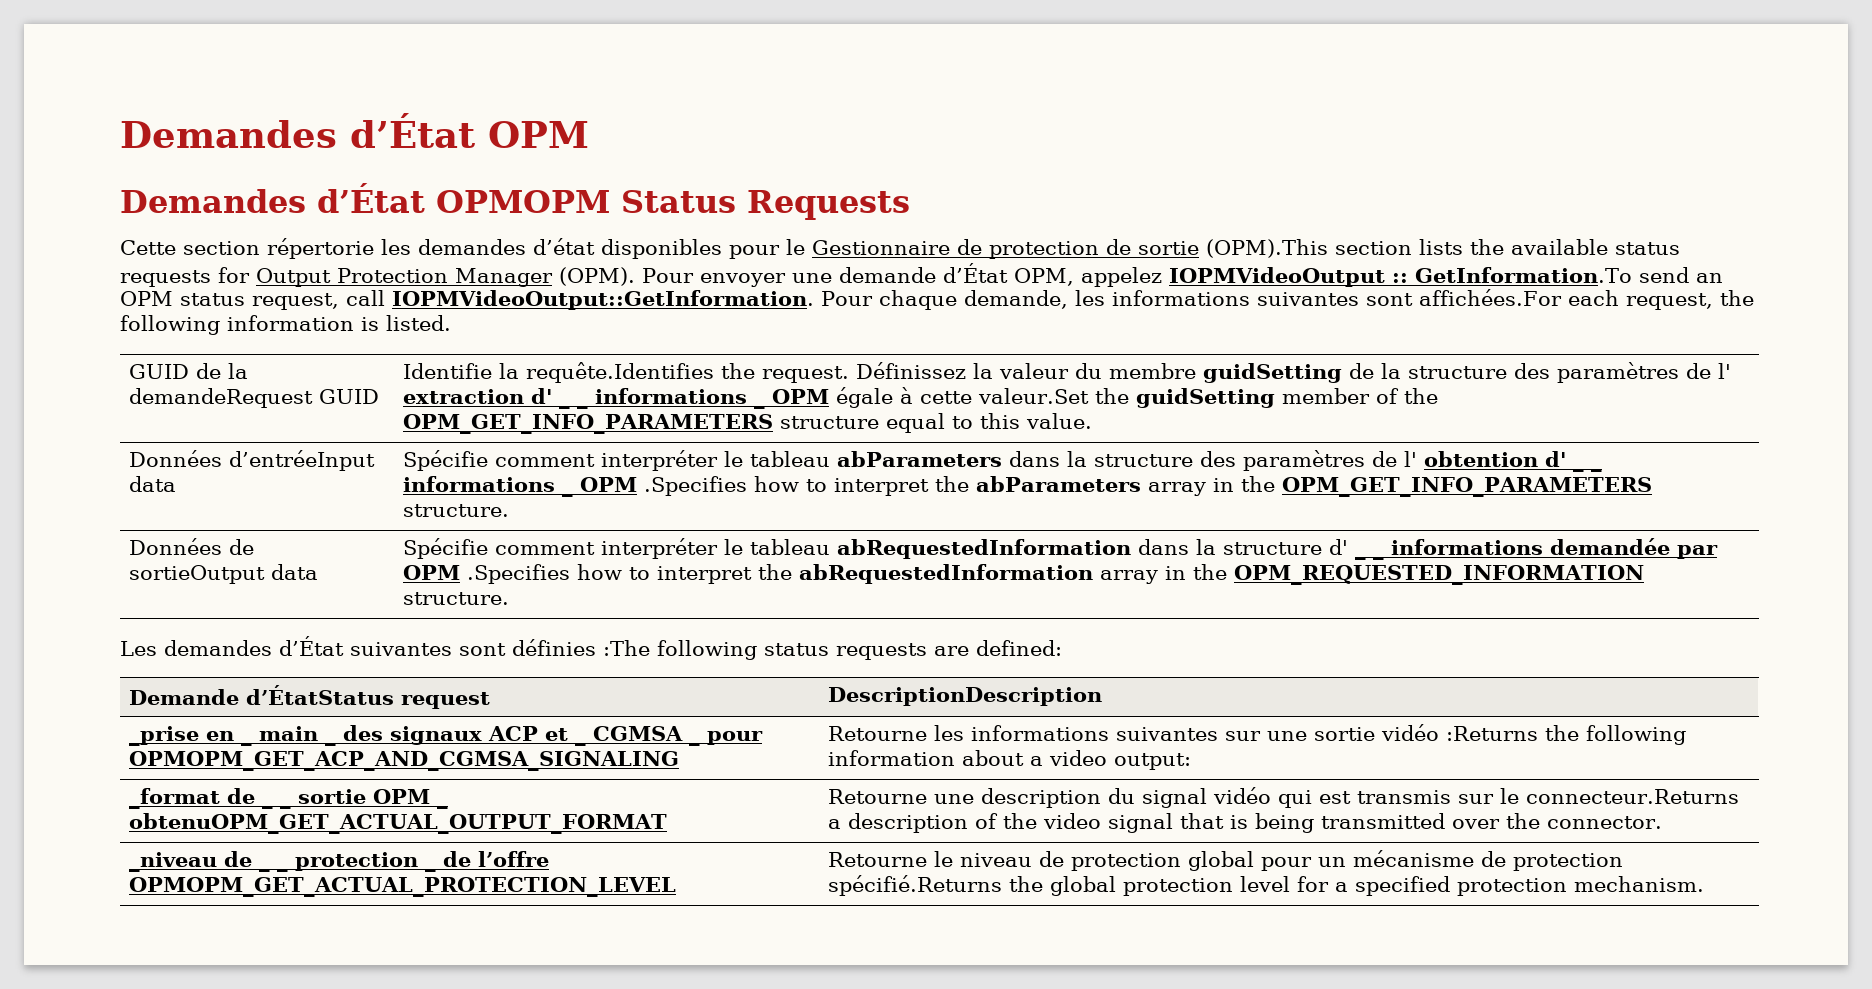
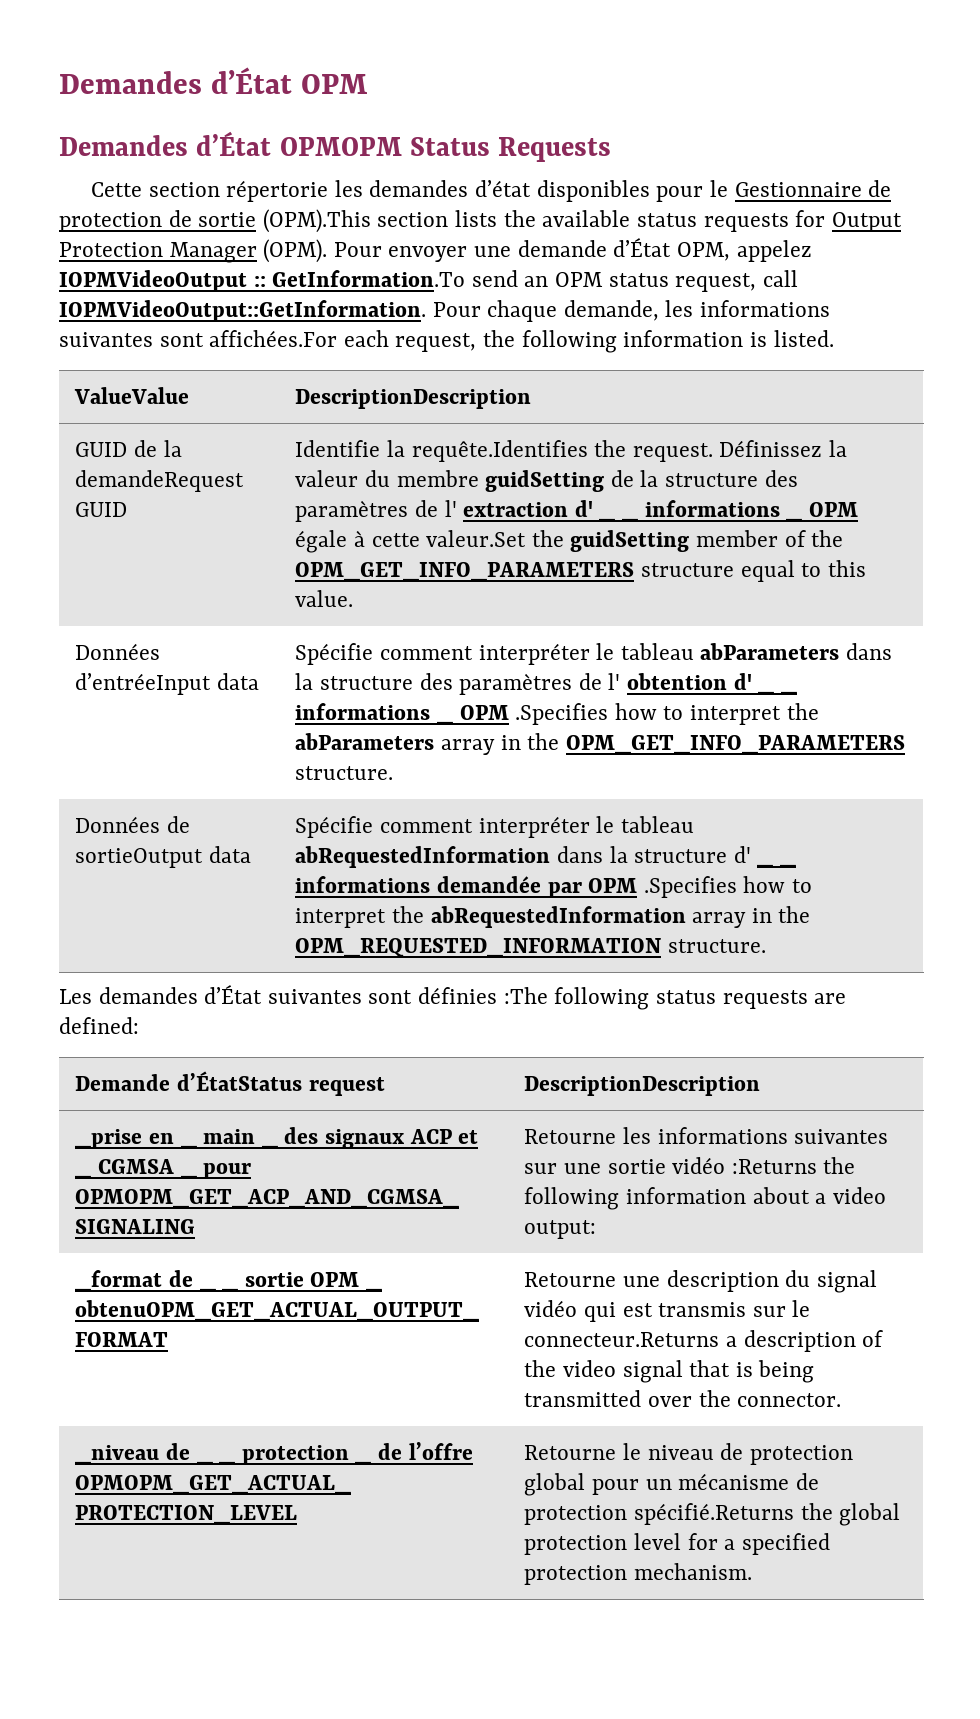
(451, 323) none -> [74,387,190,404] [295,389,532,409] // ValueValue | DescriptionDescription

